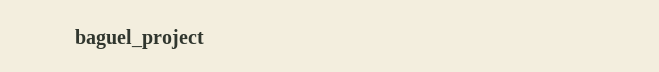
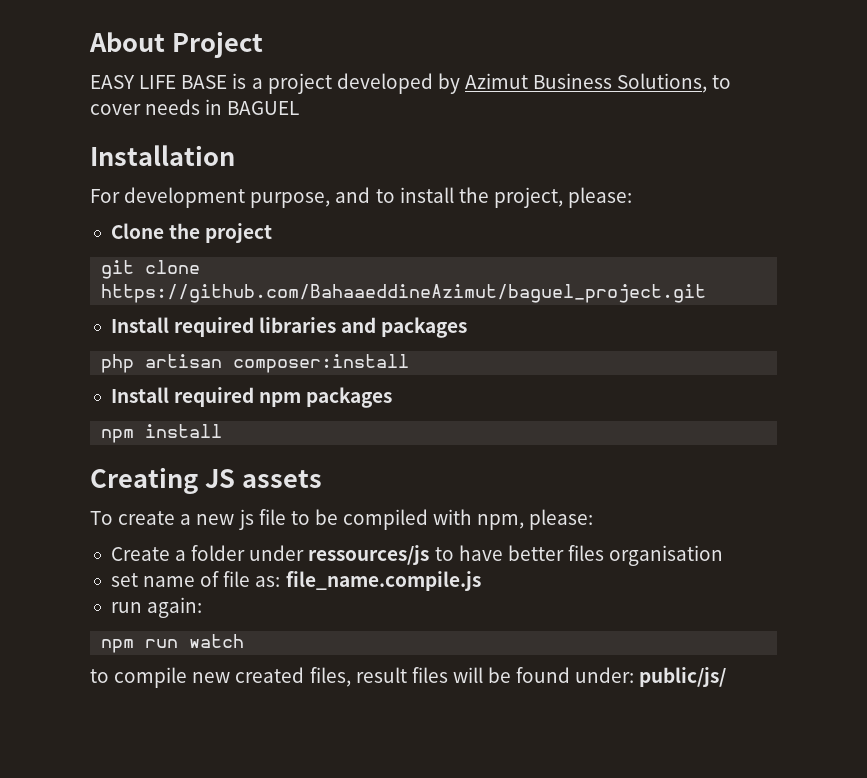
[75,29,204,49] baguel_project -> [89,31,263,58] [90,73,732,94] [90,99,300,115] [90,145,235,166] [90,187,633,208] [110,223,273,243] [101,260,201,279] [101,284,707,303] [110,317,468,338] [101,354,410,373] [110,387,393,408] [101,424,223,443] [90,467,322,494] [90,509,594,530] [110,545,724,566] [110,571,481,591] [110,597,203,618] [101,634,245,653] [90,667,727,688] About Project // EASY LIFE BASE is a project developed by Azimut Business Solutions, to cover needs in BAGUEL // Installation // For development purpose, and to install the project, please: // Clone the project // git clone https://github.com/BahaaeddineAzimut/baguel_project.git // Install required libraries and packages // php artisan composer:install // Install required npm packages // npm install // Creating JS assets // To create a new js file to be compiled with npm, please: // Create a folder under ressources/js to have better files organisation // set name of file as: file_name.compile.js // run again: // npm run watch // to compile new created files, result files will be found under: public/js/

